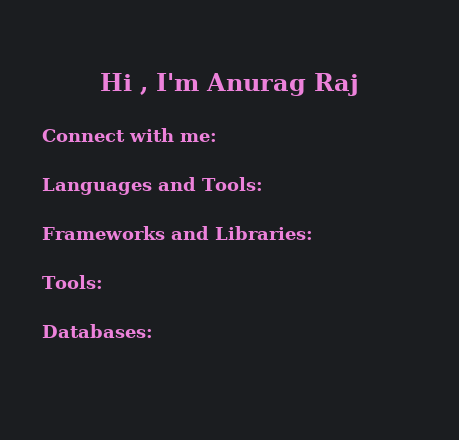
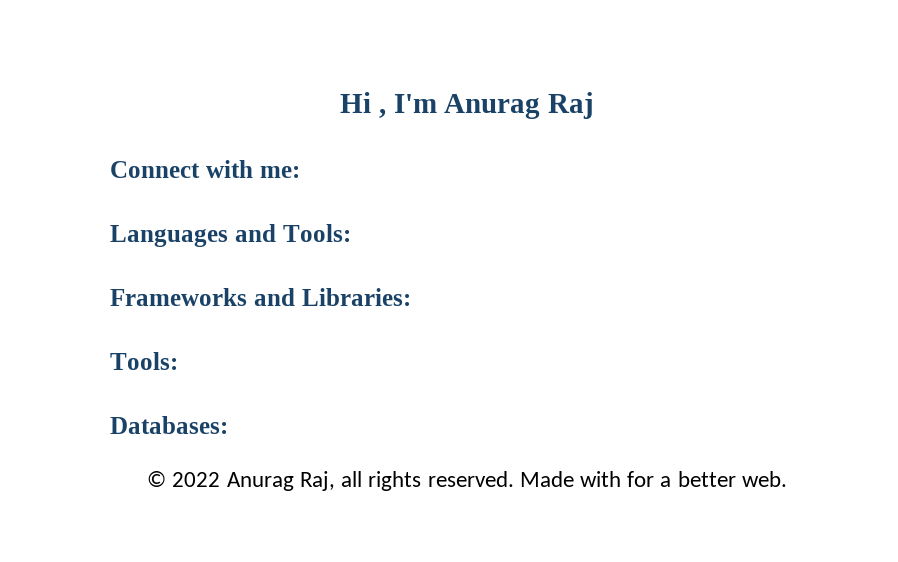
(153, 331) none -> [147,471,787,491] // © 2022 Anurag Raj, all rights reserved. Made with for a better web.

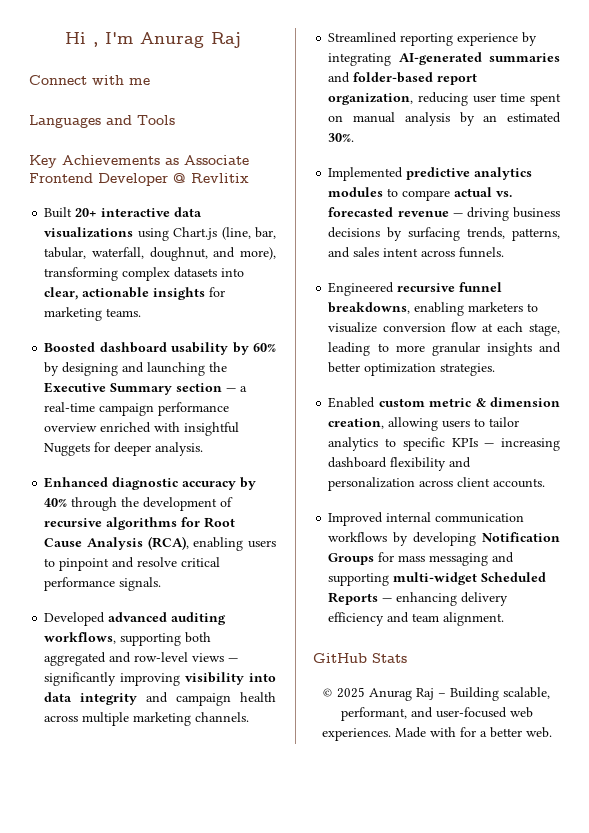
[259,166,300,178] me: -> [129,78,150,85] me
[282,224,351,242] [110,288,411,306] [110,352,178,370] [110,416,228,434] [147,471,514,491] Tools: // Frameworks and Libraries: // Tools: // Databases: // © 2022 Anurag Raj, all rights reserved. -> [137,115,175,125] [29,155,249,168] [29,173,249,186] [44,207,203,218] [44,227,276,241] [44,247,276,261] [44,267,245,281] [44,287,226,300] [44,307,142,321] [44,342,276,355] [44,362,228,376] [44,382,248,395] [44,402,230,416] [44,422,240,436] [44,442,204,456] [44,477,257,490] [44,497,234,511] [44,517,236,530] [44,536,276,551] [44,557,221,571] [44,577,162,591] [44,612,227,626] [44,632,212,646] [44,652,239,666] [44,672,276,686] [44,692,276,706] [44,712,250,726] [328,32,538,46] [328,52,560,66] [328,72,478,85] [328,92,561,106] [328,112,561,126] [328,133,355,142] [328,167,533,181] [328,187,513,201] [328,207,560,221] [328,227,560,241] [328,247,505,258] [328,282,503,296] [328,302,539,316] [328,322,560,336] [328,342,561,356] [328,362,496,376] [328,397,560,408] [328,417,520,431] [328,437,560,451] [328,457,472,471] [328,477,546,491] [328,512,525,526] [328,532,560,546] [328,552,515,566] [328,572,547,586] [328,592,509,606] [328,612,505,626] [313,653,407,663] [323,687,550,701] [340,707,533,721] [321,728,391,741] Tools // Key Achievements as Associate Frontend Developer @ Revlitix // Built 20+ interactive data visualizations using Chart.js (line, bar, tabular, waterfall, doughnut, and more), transforming complex datasets into clear, actionable insights for marketing teams. // Boosted dashboard usability by 60% by designing and launching the Executive Summary section — a real-time campaign performance overview enriched with insightful Nuggets for deeper analysis. // Enhanced diagnostic accuracy by 40% through the development of recursive algorithms for Root Cause Analysis (RCA), enabling users to pinpoint and resolve critical performance signals. // Developed advanced auditing workflows, supporting both aggregated and row-level views — significantly improving visibility into data integrity and campaign health across multiple marketing channels. // Streamlined reporting experience by integrating AI-generated summaries and folder-based report organization, reducing user time spent on manual analysis by an estimated 30%. // Implemented predictive analytics modules to compare actual vs. forecasted revenue — driving business decisions by surfacing trends, patterns, and sales intent across funnels. // Engineered recursive funnel breakdowns, enabling marketers to visualize conversion flow at each stage, leading to more granular insights and better optimization strategies. // Enabled custom metric & dimension creation, allowing users to tailor analytics to specific KPIs — increasing dashboard flexibility and personalization across client accounts. // Improved internal communication workflows by developing Notification Groups for mass messaging and supporting multi-widget Scheduled Reports — enhancing delivery efficiency and team alignment. // GitHub Stats // © 2025 Anurag Raj – Building scalable, performant, and user-focused web experiences.

